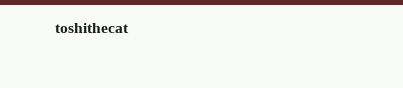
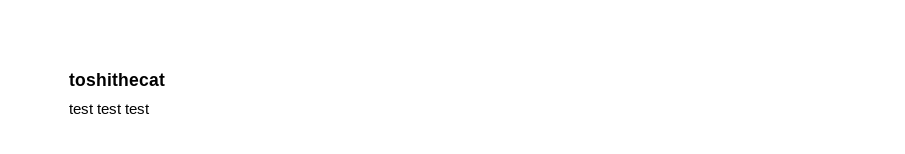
(129, 28) none -> [69,104,151,114] // test test test

